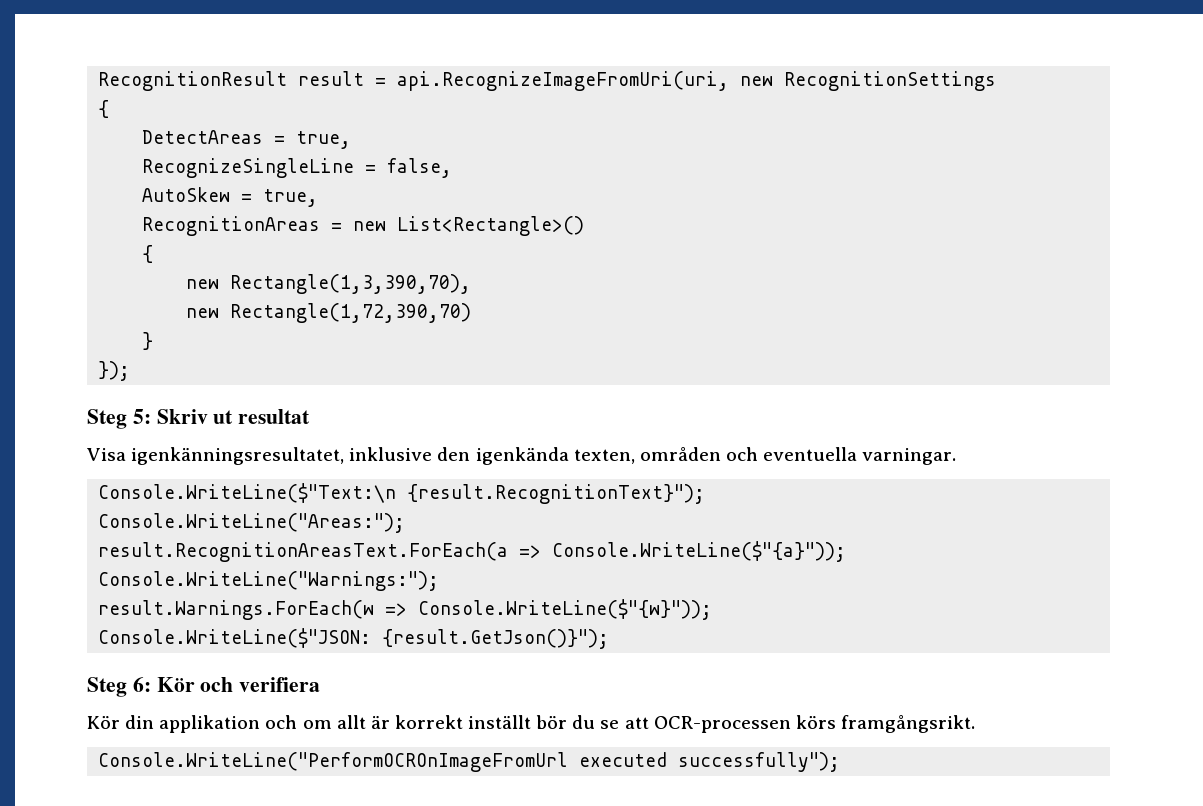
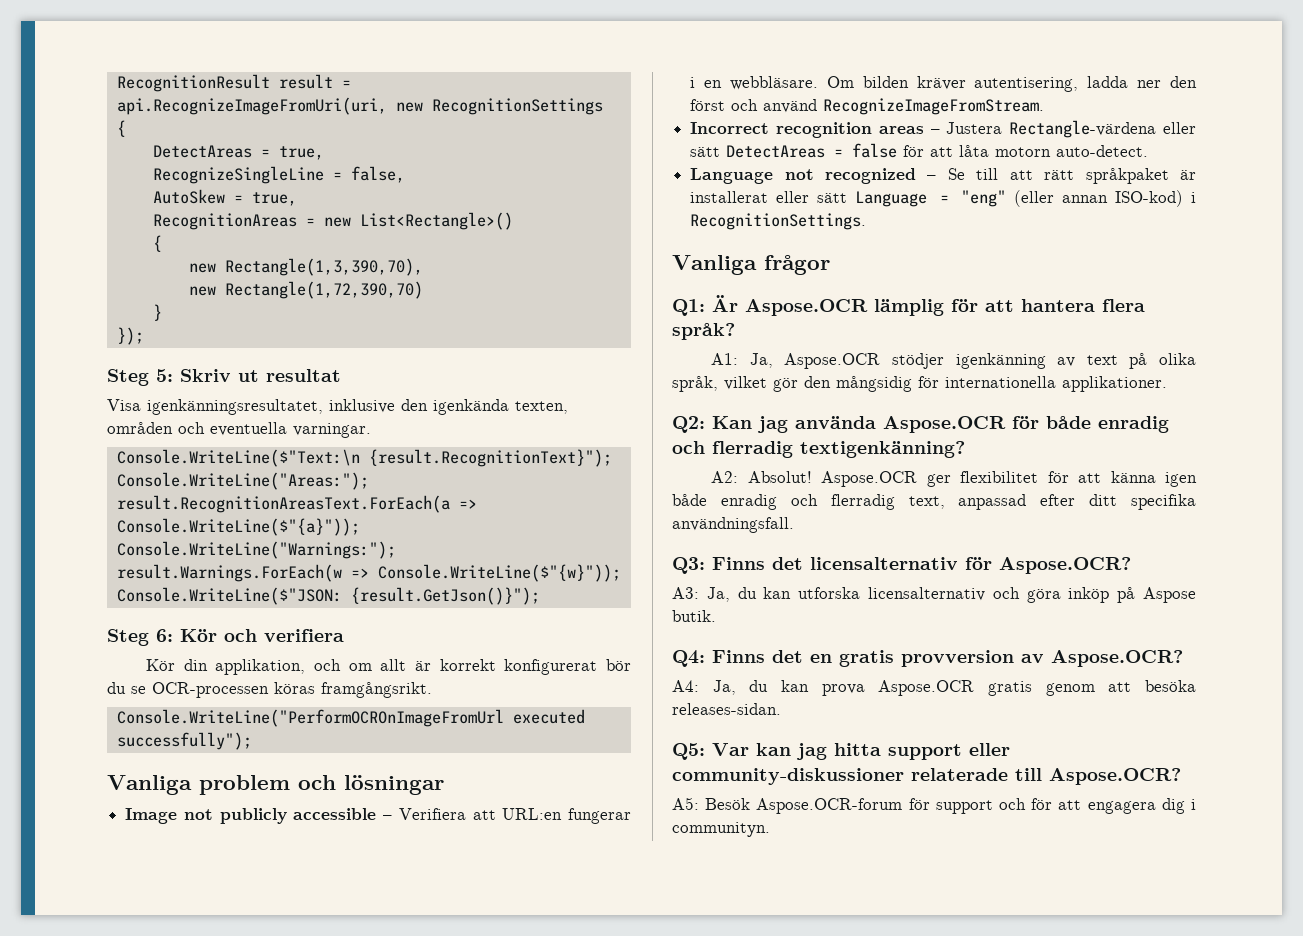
[159,715,261,733] applikation -> [215,659,306,675] applikation,
[468,715,532,729] inställt -> [504,659,598,675] konfigurerat
[624,715,836,733] att OCR-processen körs -> [152,682,315,698] OCR‑processen köras
(841, 762) none -> [107,775,444,795] [125,808,631,824] [690,76,1197,92] [690,98,1045,115] [690,120,1196,138] [690,143,1149,158] [690,168,1197,184] [690,190,1196,207] [690,213,867,230] [672,255,830,275] [672,295,1145,316] [672,323,735,340] [711,353,1196,369] [672,376,1167,392] [672,416,1169,433] [672,441,965,458] [711,471,1197,487] [672,494,1196,510] [672,517,794,533] [672,557,1131,574] [672,587,1196,603] [672,610,716,622] [672,650,1183,667] [672,680,1196,696] [672,703,781,715] [672,743,1010,760] [672,768,1181,785] [672,797,1196,814] [672,822,770,837] // Vanliga problem och lösningar // Image not publicly accessible – Verifiera att URL:en fungerar i en webbläsare. Om bilden kräver autentisering, ladda ner den först och använd RecognizeImageFromStream. // Incorrect recognition areas – Justera Rectangle‑värdena eller sätt DetectAreas = false för att låta motorn auto‑detect. // Language not recognized – Se till att rätt språkpaket är installerat eller sätt Language = "eng" (eller annan ISO‑kod) i RecognitionSettings. // Vanliga frågor // Q1: Är Aspose.OCR lämplig för att hantera flera språk? // A1: Ja, Aspose.OCR stödjer igenkänning av text på olika språk, vilket gör den mångsidig för internationella applikationer. // Q2: Kan jag använda Aspose.OCR för både enradig och flerradig textigenkänning? // A2: Absolut! Aspose.OCR ger flexibilitet för att känna igen både enradig och flerradig text, anpassad efter ditt specifika användningsfall. // Q3: Finns det licensalternativ för Aspose.OCR? // A3: Ja, du kan utforska licensalternativ och göra inköp på Aspose butik. // Q4: Finns det en gratis provversion av Aspose.OCR? // A4: Ja, du kan prova Aspose.OCR gratis genom att besöka releases-sidan. // Q5: Var kan jag hitta support eller community-diskussioner relaterade till Aspose.OCR? // A5: Besök Aspose.OCR-forum för support och för att engagera dig i communityn.

